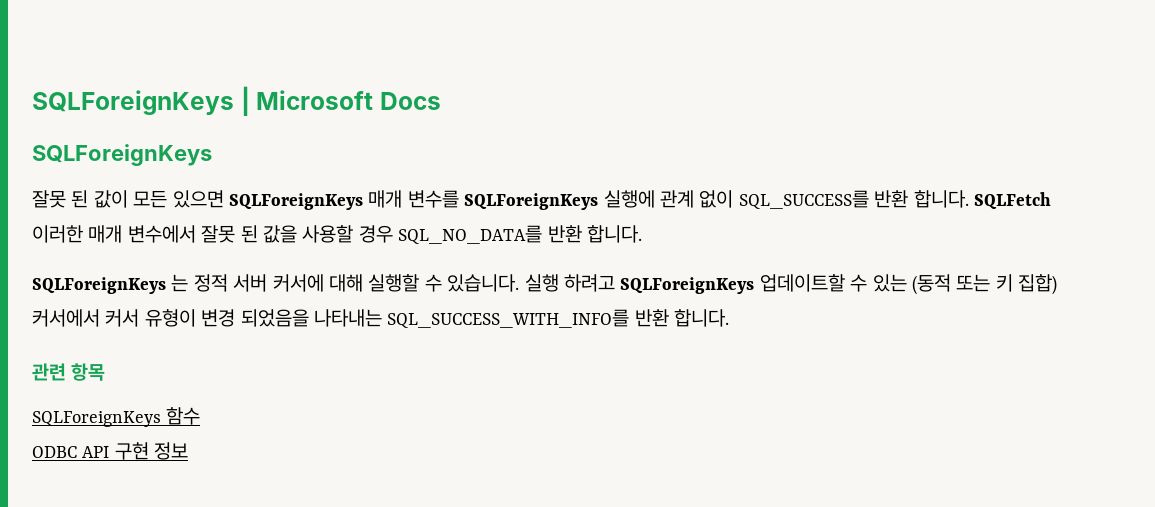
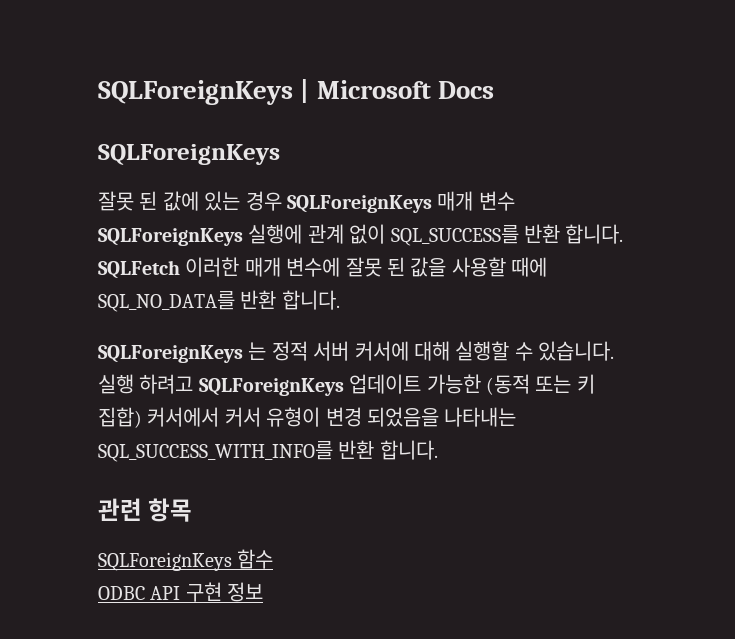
[93,190,224,208] 값이 모든 있으면 -> [162,191,282,211] 값에 있는 경우
[407,190,459,208] 변수를 -> [478,191,515,211] 변수
[127,225,196,243] 변수에서 -> [286,257,341,277] 변수에
[358,225,393,243] 경우 -> [511,257,548,277] 때에
[759,274,907,292] 업데이트할 수 있는 -> [349,374,481,394] 업데이트 가능한

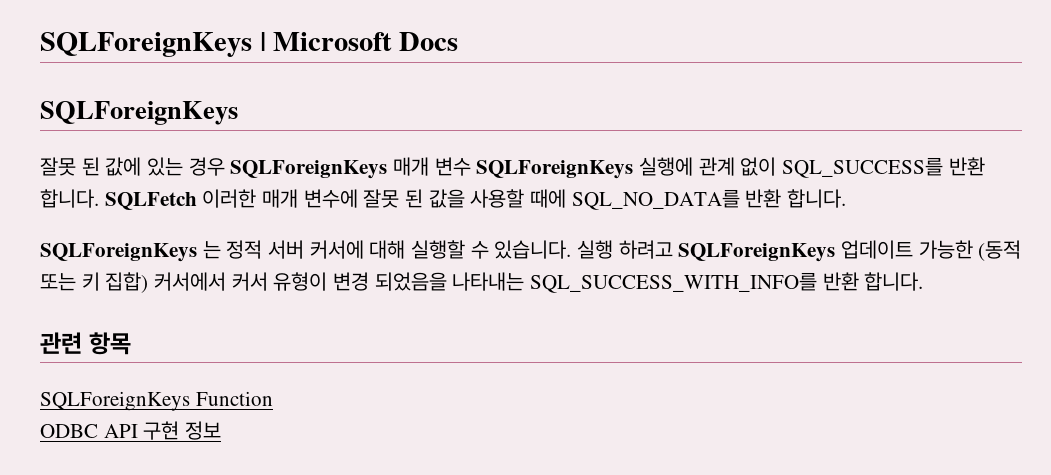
[237,549,274,569] 함수 -> [195,391,273,406] Function

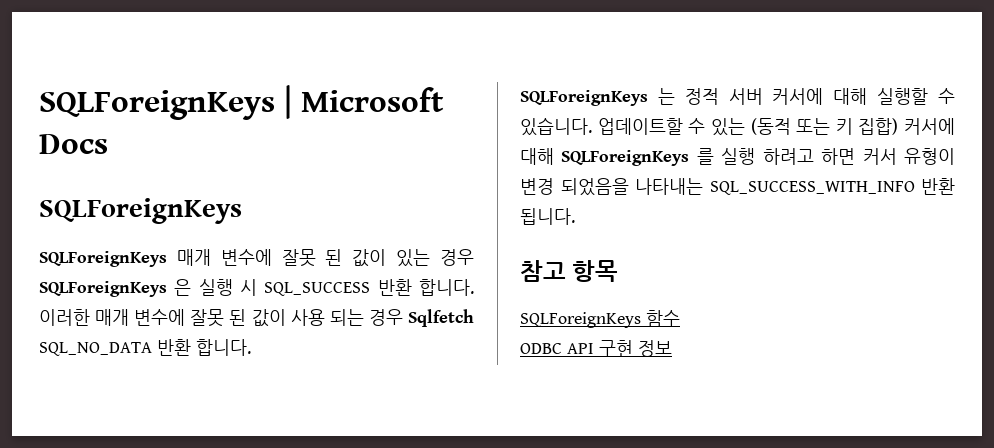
[40,157,142,176] 잘못 된 값에 -> [39,249,387,267] SQLForeignKeys 매개 변수에 잘못 된 값이
[393,157,985,179] [40,189,197,210] 매개 변수 SQLForeignKeys 실행에 관계 없이 SQL_SUCCESS를 반환 합니다. SQLFetch -> [174,279,474,296] 은 실행 시 SQL_SUCCESS 반환 합니다.
[428,189,740,210] 값을 사용할 때에 SQL_NO_DATA를 -> [251,309,474,327] [39,342,152,356] 값이 사용 되는 경우 Sqlfetch SQL_NO_DATA
[577,240,1022,262] [40,272,227,293] 실행 하려고 SQLForeignKeys 업데이트 가능한 (동적 또는 키 집합) 커서에서 -> [597,118,955,136] [520,148,856,166] 업데이트할 수 있는 (동적 또는 키 집합) 커서에 대해 SQLForeignKeys 를 실행 하려고 하면
[530,272,924,293] [40,332,82,354] SQL_SUCCESS_WITH_INFO를 반환 합니다. // 관련 -> [709,178,955,195] [520,208,575,225] [520,260,566,282] SQL_SUCCESS_WITH_INFO 반환 됩니다. // 참고
[195,391,273,406] Function -> [645,310,680,327] 함수

